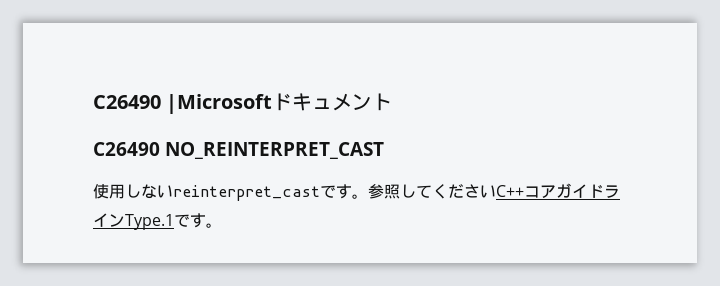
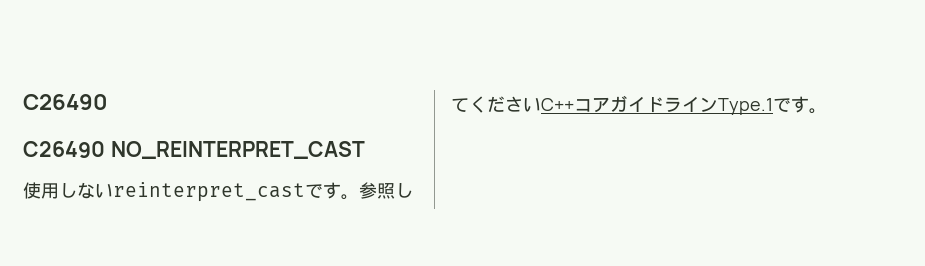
[93,93,393,114] C26490 |Microsoftドキュメント -> [23,94,107,110] C26490

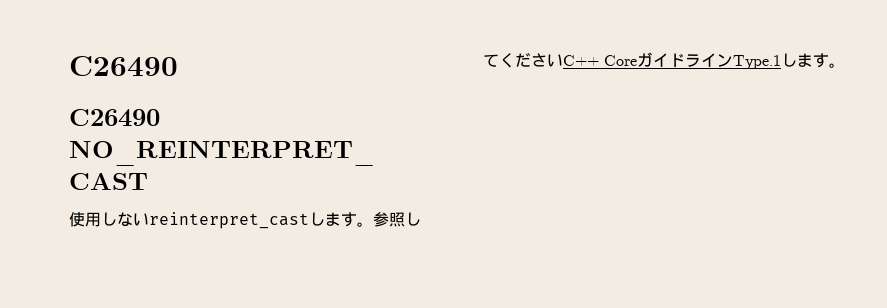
[305,184,323,198] で -> [309,212,341,226] しま
[574,97,610,113] コア -> [604,55,637,66] Core
[773,98,791,112] で -> [781,53,813,67] しま

